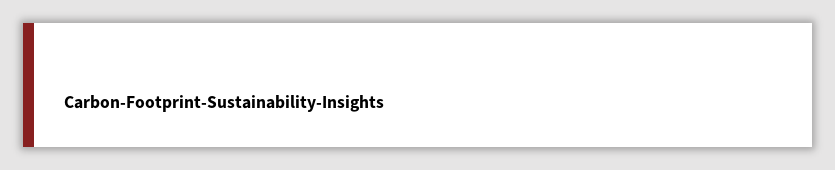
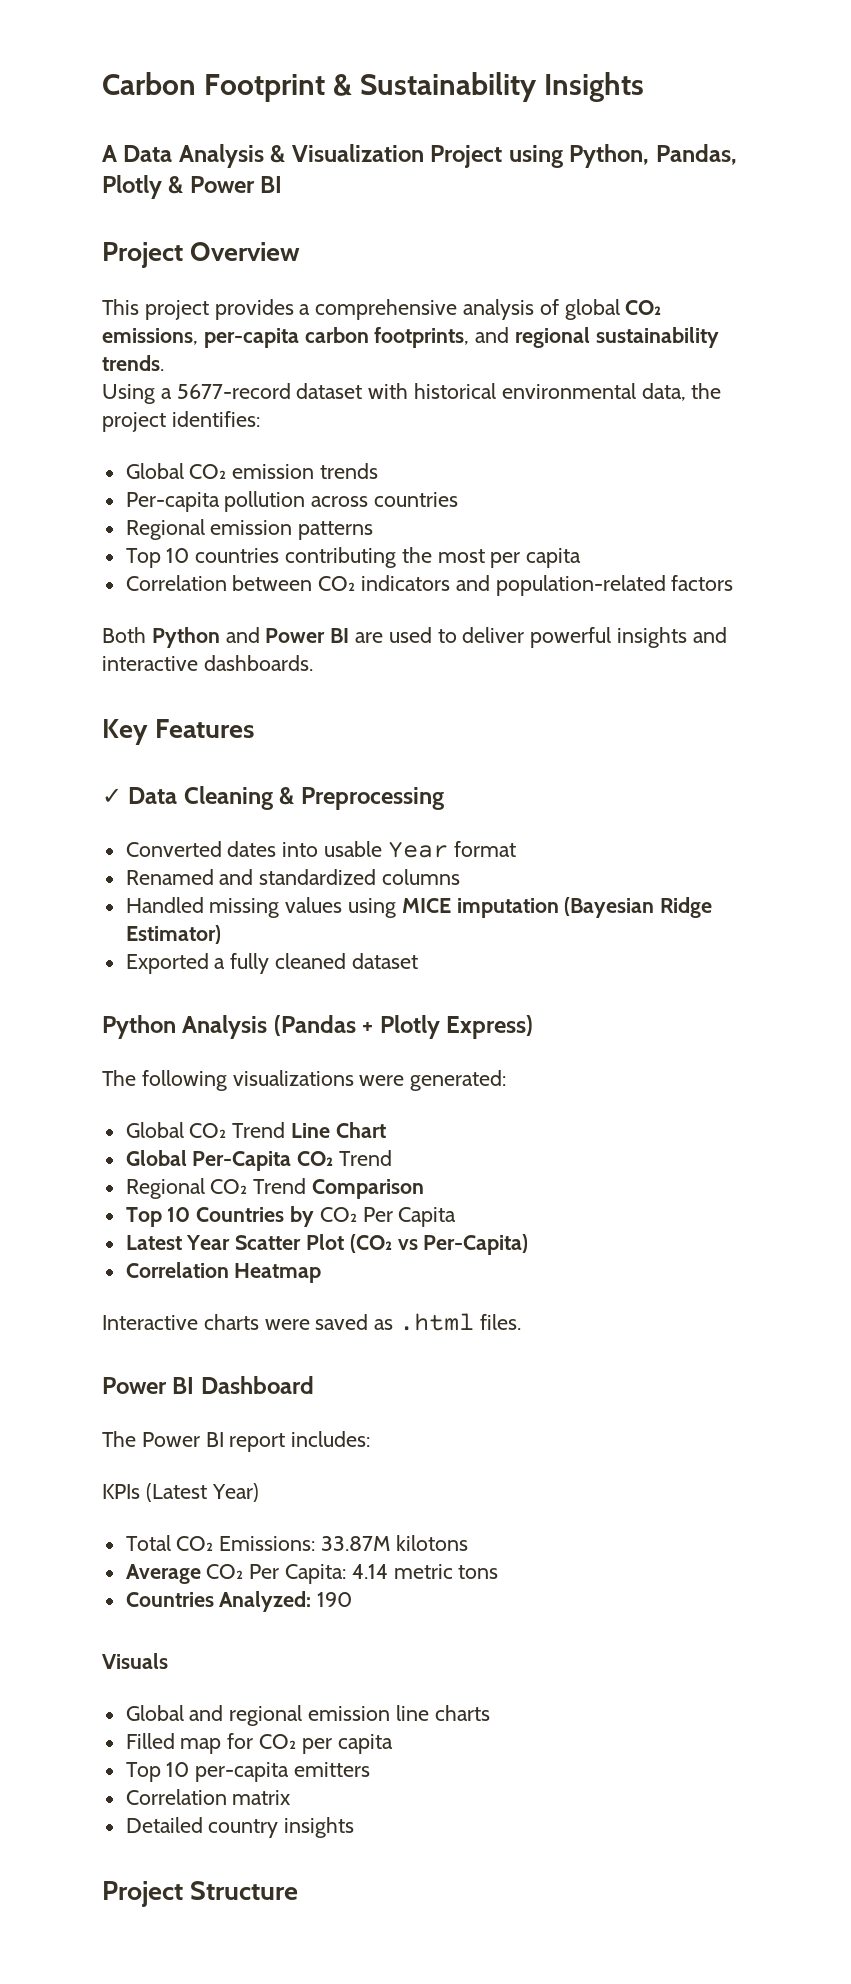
[64,95,384,112] Carbon-Footprint-Sustainability-Insights -> [102,72,645,102] [102,144,737,168] [102,175,283,199] [102,242,301,268] [102,299,662,320] [102,327,719,348] [102,355,164,371] [102,383,722,404] [102,411,260,432] [125,463,379,479] [125,491,459,512] [125,519,374,540] [125,547,582,568] [125,575,734,596] [102,627,727,648] [102,655,313,671] [102,719,255,745] [102,786,444,810] [125,841,516,858] [125,869,461,885] [125,897,713,918] [125,925,221,944] [125,953,418,974] [102,1015,534,1039] [102,1070,507,1091] [125,1122,386,1138] [125,1150,393,1171] [125,1178,425,1199] [125,1206,457,1227] [125,1234,529,1255] [125,1262,322,1283] [102,1313,521,1331] [102,1376,314,1394] [102,1431,371,1452] [102,1483,259,1502] [125,1535,468,1551] [125,1564,499,1584] [125,1591,353,1612] [102,1653,168,1669] [125,1705,490,1726] [125,1733,393,1754] [125,1762,371,1782] [125,1789,291,1805] [125,1817,355,1838] [102,1881,299,1907] Carbon Footprint & Sustainability Insights // A Data Analysis & Visualization Project using Python, Pandas, Plotly & Power BI // Project Overview // This project provides a comprehensive analysis of global CO₂ emissions, per-capita carbon footprints, and regional sustainability trends. // Using a 5677-record dataset with historical environmental data, the project identifies: // Global CO₂ emission trends // Per-capita pollution across countries // Regional emission patterns // Top 10 countries contributing the most per capita // Correlation between CO₂ indicators and population-related factors // Both Python and Power BI are used to deliver powerful insights and interactive dashboards. // Key Features // ✓ Data Cleaning & Preprocessing // Converted dates into usable Year format // Renamed and standardized columns // Handled missing values using MICE imputation (Bayesian Ridge Estimator) // Exported a fully cleaned dataset // Python Analysis (Pandas + Plotly Express) // The following visualizations were generated: // Global CO₂ Trend Line Chart // Global Per-Capita CO₂ Trend // Regional CO₂ Trend Comparison // Top 10 Countries by CO₂ Per Capita // Latest Year Scatter Plot (CO₂ vs Per-Capita) // Correlation Heatmap // Interactive charts were saved as .html files. // Power BI Dashboard // The Power BI report includes: // KPIs (Latest Year) // Total CO₂ Emissions: 33.87M kilotons // Average CO₂ Per Capita: 4.14 metric tons // Countries Analyzed: 190 // Visuals // Global and regional emission line charts // Filled map for CO₂ per capita // Top 10 per-capita emitters // Correlation matrix // Detailed country insights // Project Structure

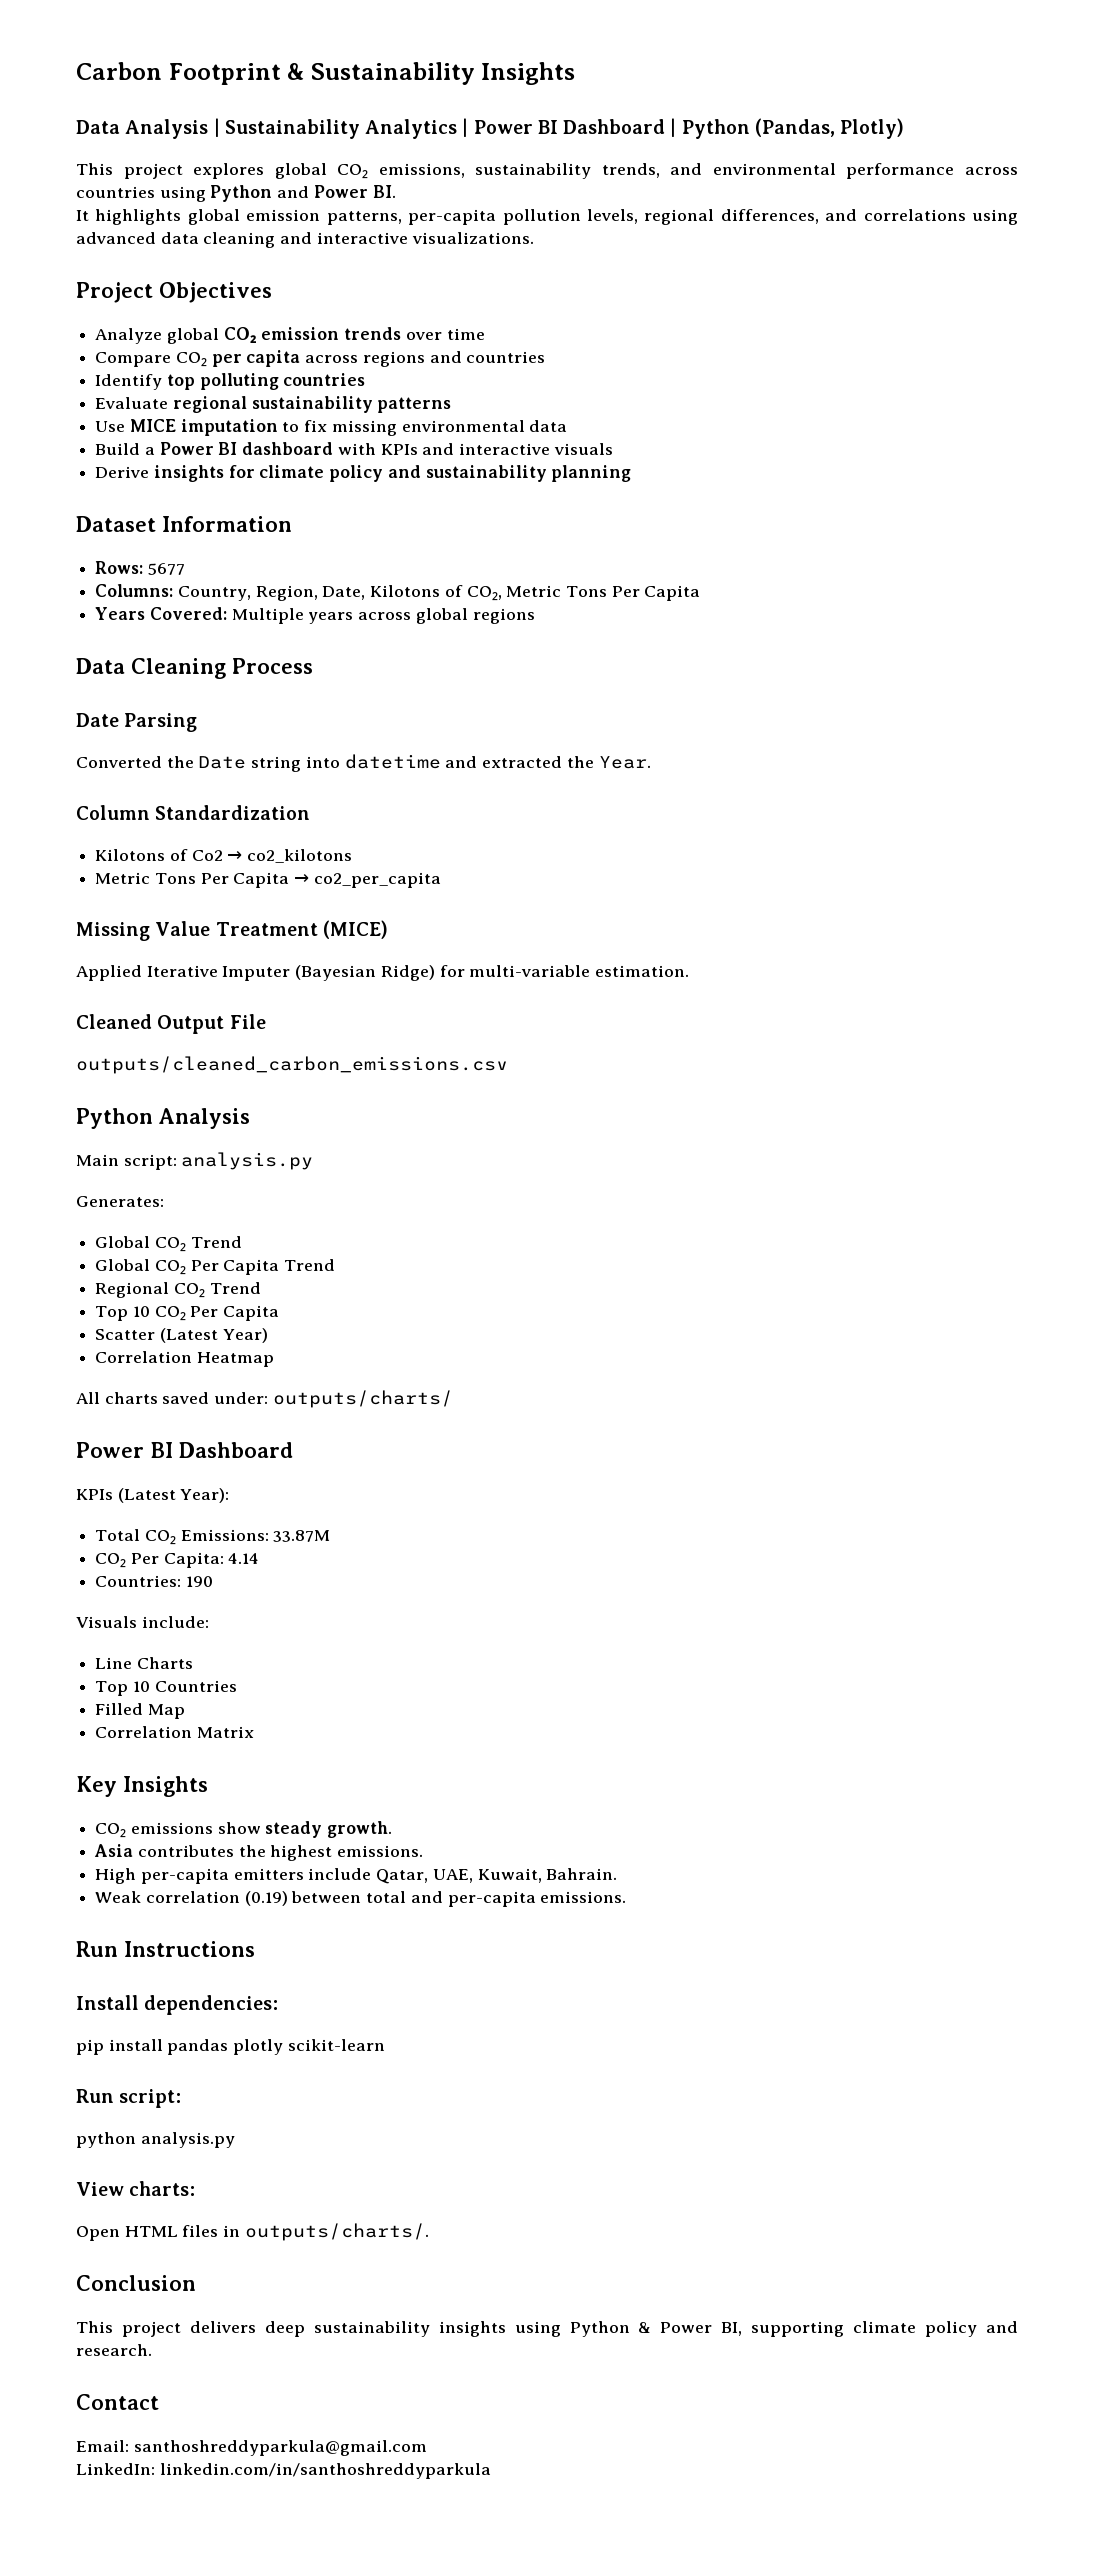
[102,145,117,162] A -> (576, 73) none
[270,144,737,168] [102,175,283,199] [102,242,301,268] [102,299,662,320] [102,327,719,348] [102,355,164,371] [102,383,722,404] [102,411,260,432] [125,463,379,479] [125,491,459,512] [125,519,374,540] [125,547,582,568] [125,575,734,596] [102,627,727,648] [102,655,313,671] [102,719,255,745] [102,786,444,810] [125,841,516,858] [125,869,461,885] [125,897,713,918] [125,925,221,944] [125,953,418,974] [102,1015,534,1039] [102,1070,507,1091] & Visualization Project using Python, Pandas, Plotly & Power BI // Project Overview // This project provides a comprehensive analysis of global CO₂ emissions, per-capita carbon footprints, and regional sustainability trends. // Using a 5677-record dataset with historical environmental data, the project identifies: // Global CO₂ emission trends // Per-capita pollution across countries // Regional emission patterns // Top 10 countries contributing the most per capita // Correlation between CO₂ indicators and population-related factors // Both Python and Power BI are used to deliver powerful insights and interactive dashboards. // Key Features // ✓ Data Cleaning & Preprocessing // Converted dates into usable Year format // Renamed and standardized columns // Handled missing values using MICE imputation (Bayesian Ridge Estimator) // Exported a fully cleaned dataset // Python Analysis (Pandas + Plotly Express) // The following visualizations were generated: -> [213,118,905,139] [76,163,1018,179] [76,185,396,202] [76,209,1018,225] [76,232,534,248] [76,282,272,303] [95,327,485,344] [95,350,546,367] [95,373,366,390] [95,396,452,413] [95,419,568,436] [95,442,613,455] [95,465,632,482] [76,516,292,532] [95,561,185,575] [95,584,701,601] [95,607,535,624] [76,658,313,679] [76,713,198,732] [76,754,651,772] [76,805,311,820] [95,849,353,863] [95,872,441,888] [76,920,388,941] [76,965,690,981] [76,1014,266,1034] [76,1056,508,1074] [76,1108,250,1129] [76,1152,314,1170] [76,1196,164,1207] | Sustainability Analytics | Power BI Dashboard | Python (Pandas, Plotly) // This project explores global CO₂ emissions, sustainability trends, and environmental performance across countries using Python and Power BI. // It highlights global emission patterns, per-capita pollution levels, regional differences, and correlations using advanced data cleaning and interactive visualizations. // Project Objectives // Analyze global CO₂ emission trends over time // Compare CO₂ per capita across regions and countries // Identify top polluting countries // Evaluate regional sustainability patterns // Use MICE imputation to fix missing environmental data // Build a Power BI dashboard with KPIs and interactive visuals // Derive insights for climate policy and sustainability planning // Dataset Information // Rows: 5677 // Columns: Country, Region, Date, Kilotons of CO₂, Metric Tons Per Capita // Years Covered: Multiple years across global regions // Data Cleaning Process // Date Parsing // Converted the Date string into datetime and extracted the Year. // Column Standardization // Kilotons of Co2 → co2_kilotons // Metric Tons Per Capita → co2_per_capita // Missing Value Treatment (MICE) // Applied Iterative Imputer (Bayesian Ridge) for multi-variable estimation. // Cleaned Output File // outputs/cleaned_carbon_emissions.csv // Python Analysis // Main script: analysis.py // Generates:
[291,1122,386,1138] [125,1150,334,1171] Line Chart // Global Per-Capita CO₂ -> [95,1259,280,1275] // Global CO₂ Per Capita
[312,1179,425,1199] [125,1206,315,1227] Comparison // Top 10 Countries by -> [95,1306,150,1321] // Top 10
[125,1234,529,1255] [125,1262,322,1283] [102,1313,521,1331] [102,1376,314,1394] [102,1431,371,1452] Latest Year Scatter Plot (CO₂ vs Per-Capita) // Correlation Heatmap // Interactive charts were saved as .html files. // Power BI Dashboard // The Power BI report includes: -> [95,1328,268,1343] [95,1351,274,1367] [76,1390,453,1408] [76,1442,293,1458] Scatter (Latest Year) // Correlation Heatmap // All charts saved under: outputs/charts/ // Power BI Dashboard
[211,1483,259,1502] Year) -> [180,1488,230,1503] Year):
[395,1535,468,1551] [125,1564,201,1584] kilotons // Average -> (331, 1536) //
[393,1564,499,1579] [125,1591,353,1612] [102,1653,168,1669] [125,1705,490,1726] [125,1733,393,1754] [125,1762,371,1782] [125,1789,291,1805] [125,1817,355,1838] [102,1881,299,1907] metric tons // Countries Analyzed: 190 // Visuals // Global and regional emission line charts // Filled map for CO₂ per capita // Top 10 per-capita emitters // Correlation matrix // Detailed country insights // Project Structure -> [95,1575,213,1587] [76,1616,209,1628] [95,1657,193,1669] [95,1680,237,1696] [95,1703,185,1719] [95,1726,254,1738] [76,1776,208,1797] [95,1821,393,1838] [94,1844,424,1861] [95,1868,618,1884] [95,1891,627,1907] [76,1941,255,1957] [76,1995,279,2015] [76,2039,385,2055] [76,2089,182,2108] [76,2132,235,2148] [76,2181,196,2196] [76,2223,429,2241] [76,2275,196,2291] [76,2321,1019,2337] [76,2344,152,2356] [76,2394,159,2410] [76,2440,427,2456] [76,2463,491,2479] // Countries: 190 // Visuals include: // Line Charts // Top 10 Countries // Filled Map // Correlation Matrix // Key Insights // CO₂ emissions show steady growth. // Asia contributes the highest emissions. // High per-capita emitters include Qatar, UAE, Kuwait, Bahrain. // Weak correlation (0.19) between total and per-capita emissions. // Run Instructions // Install dependencies: // pip install pandas plotly scikit-learn // Run script: // python analysis.py // View charts: // Open HTML files in outputs/charts/. // Conclusion // This project delivers deep sustainability insights using Python & Power BI, supporting climate policy and research. // Contact // Email: santhoshreddyparkula@gmail.com // LinkedIn: linkedin.com/in/santhoshreddyparkula

